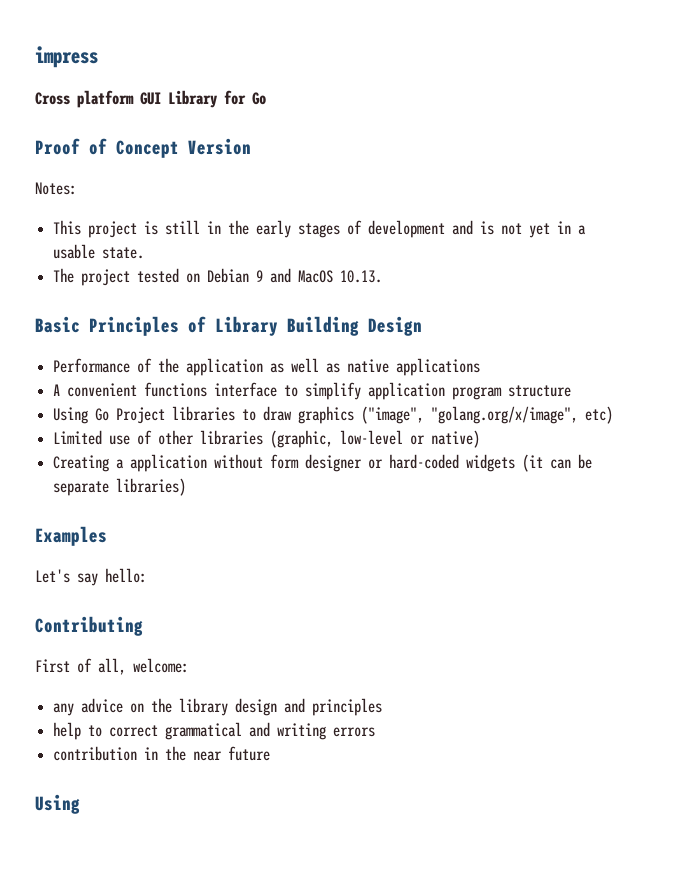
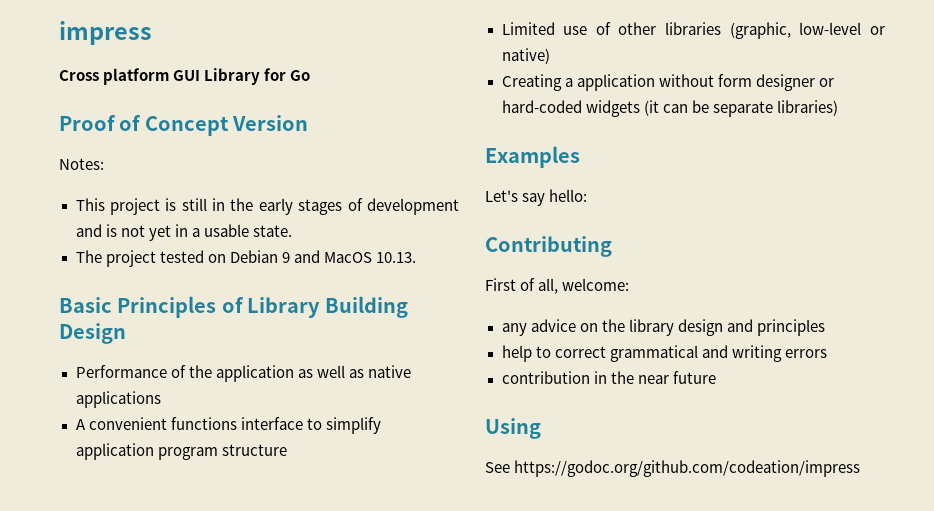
[53,406,614,424] // Using Go Project libraries to draw graphics ("image", "golang.org/x/image", etc) -> (287, 450) none
(80, 804) none -> [485,460,861,477] // See https://godoc.org/github.com/codeation/impress

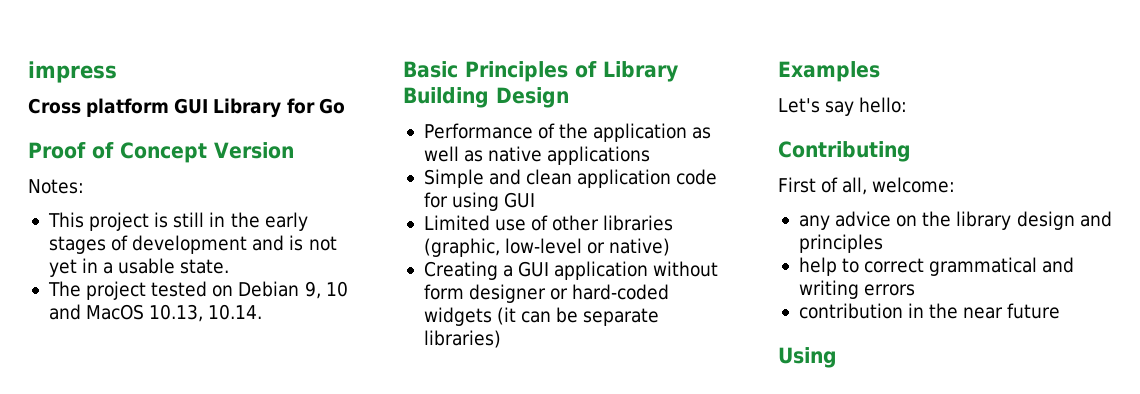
[281,250,416,263] 9 and MacOS 10.13. -> [304,281,348,299] [48,304,263,322] 9, 10 and MacOS 10.13, 10.14.
[75,417,381,434] [75,443,287,460] A convenient functions interface to simplify application program structure -> [423,169,718,188] [423,192,536,211] Simple and clean application code for using GUI
(573, 82) none -> [518,261,550,277] GUI
[485,460,861,477] // See https://godoc.org/github.com/codeation/impress -> (837, 357) none

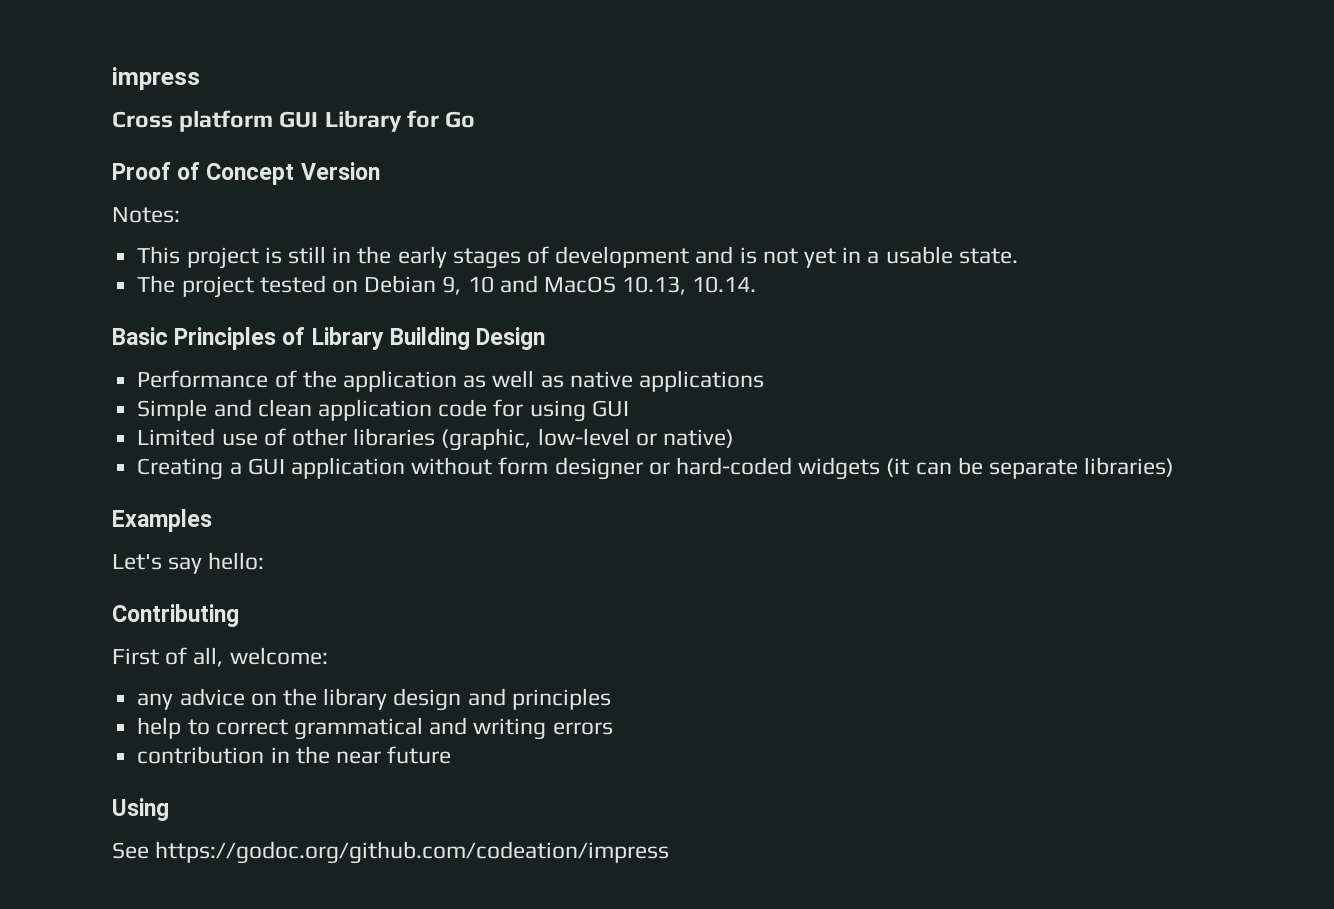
(837, 357) none -> [112,841,670,864] // See https://godoc.org/github.com/codeation/impress

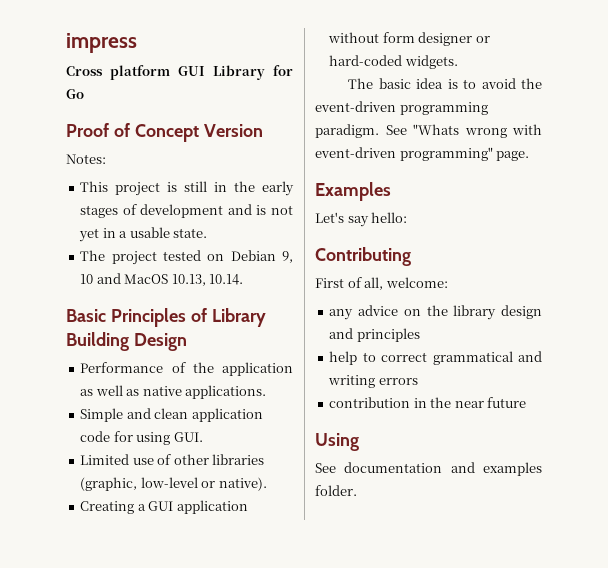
[638,370,764,392] applications -> [185,385,267,399] applications.
[591,400,629,417] GUI -> [173,432,203,442] GUI.
[662,429,734,448] native) -> [218,477,267,491] native).
[798,457,1175,480] widgets (it can be separate libraries) -> [404,55,458,69] [348,78,542,89] [315,101,488,115] [315,124,542,138] [315,147,530,161] widgets. // The basic idea is to avoid the event-driven programming paradigm. See "Whats wrong with event-driven programming" page.
[155,841,670,864] https://godoc.org/github.com/codeation/impress -> [344,462,542,476] [315,485,357,496] documentation and examples folder.

